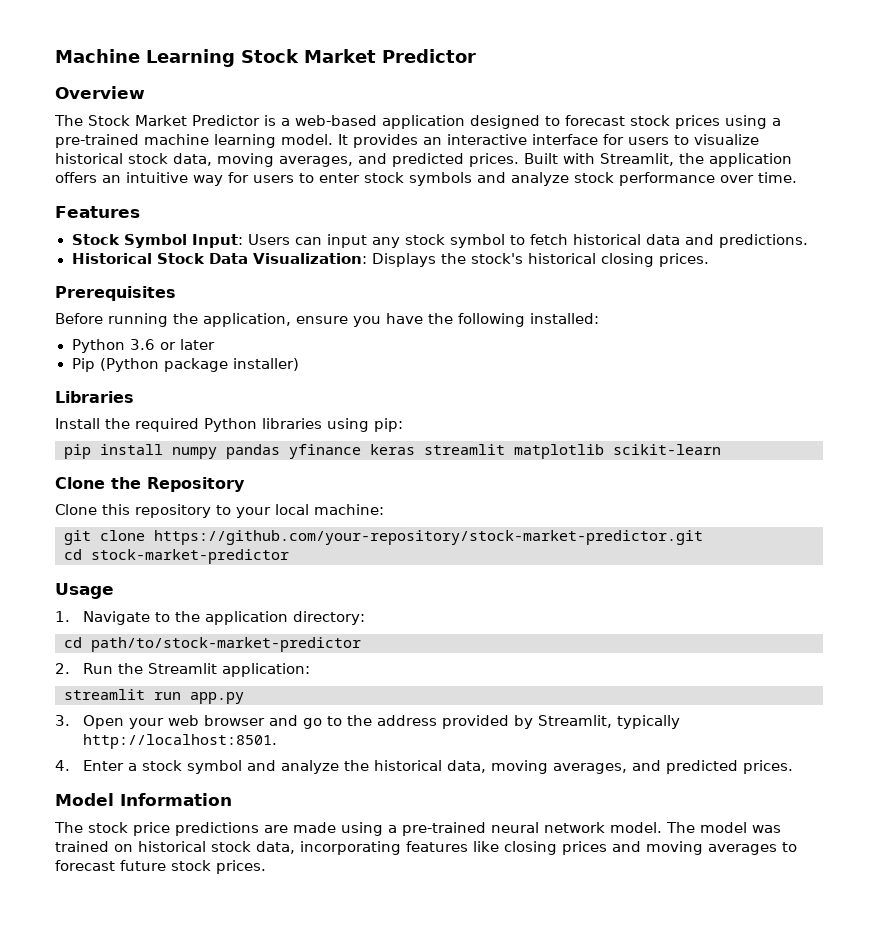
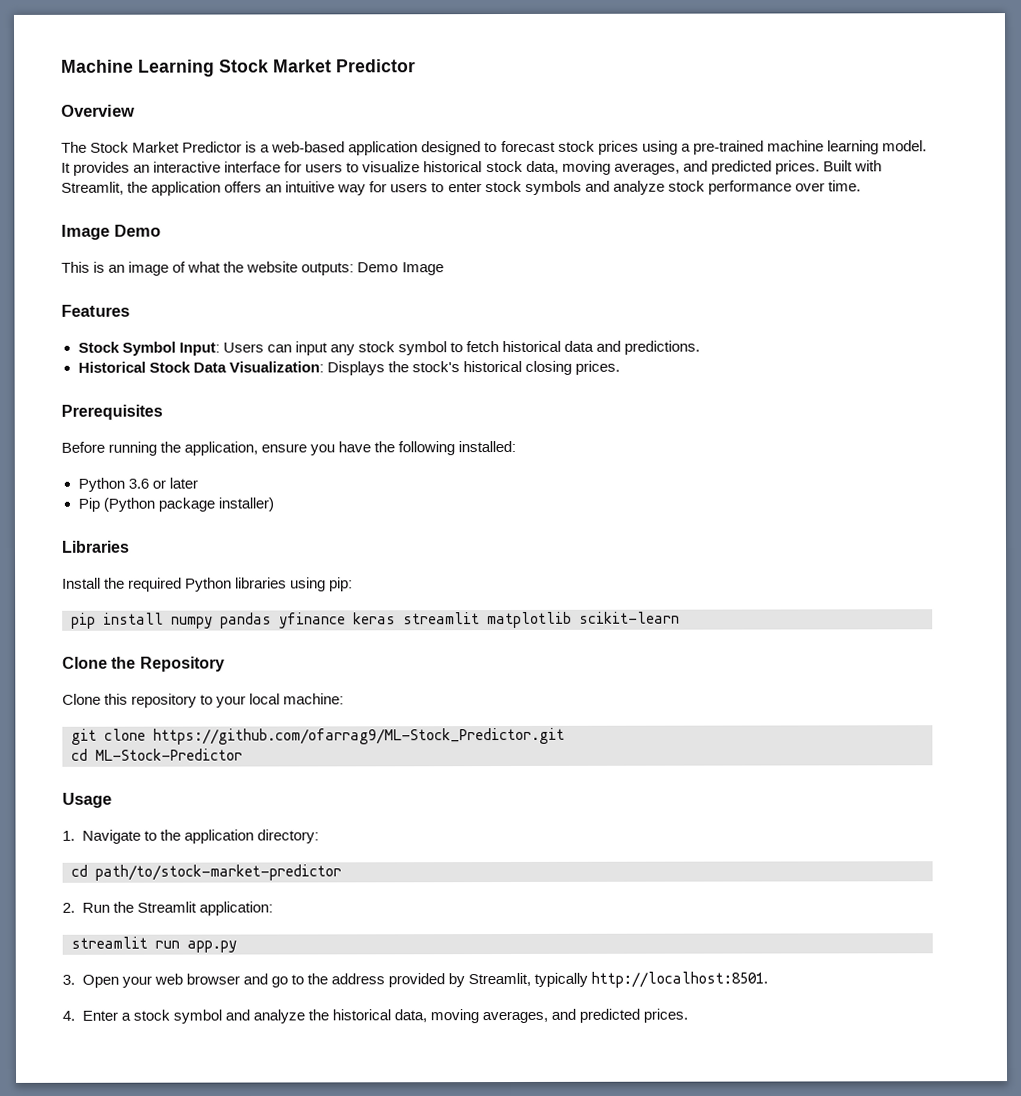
(797, 177) none -> [61,224,161,240] [61,261,444,276] // Image Demo // This is an image of what the website outputs: Demo Image
[154,530,703,545] [64,549,289,564] https://github.com/your-repository/stock-market-predictor.git // cd stock-market-predictor -> [153,727,565,745] [71,748,243,761] https://github.com/ofarrag9/ML-Stock_Predictor.git // cd ML-Stock-Predictor
[55,793,232,806] [54,822,781,836] [55,841,797,855] [55,860,266,874] // Model Information // The stock price predictions are made using a pre-trained neural network model. The model was trained on historical stock data, incorporating features like closing prices and moving averages to forecast future stock prices. -> (689, 1015) none

